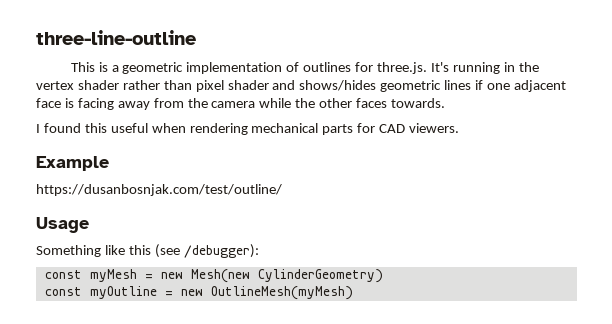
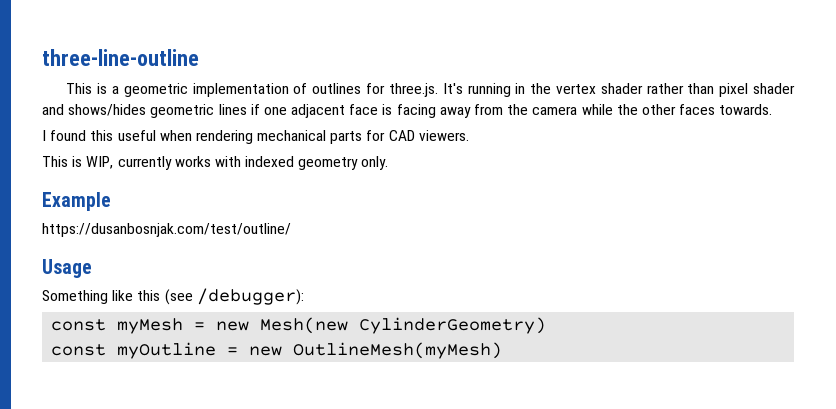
(460, 128) none -> [42,156,389,170] // This is WIP, currently works with indexed geometry only.

